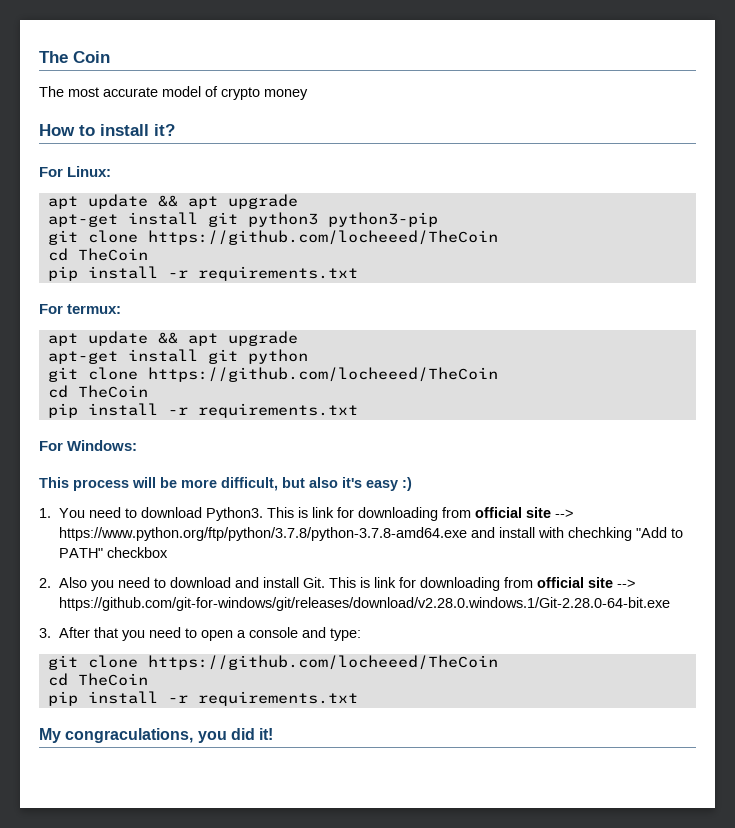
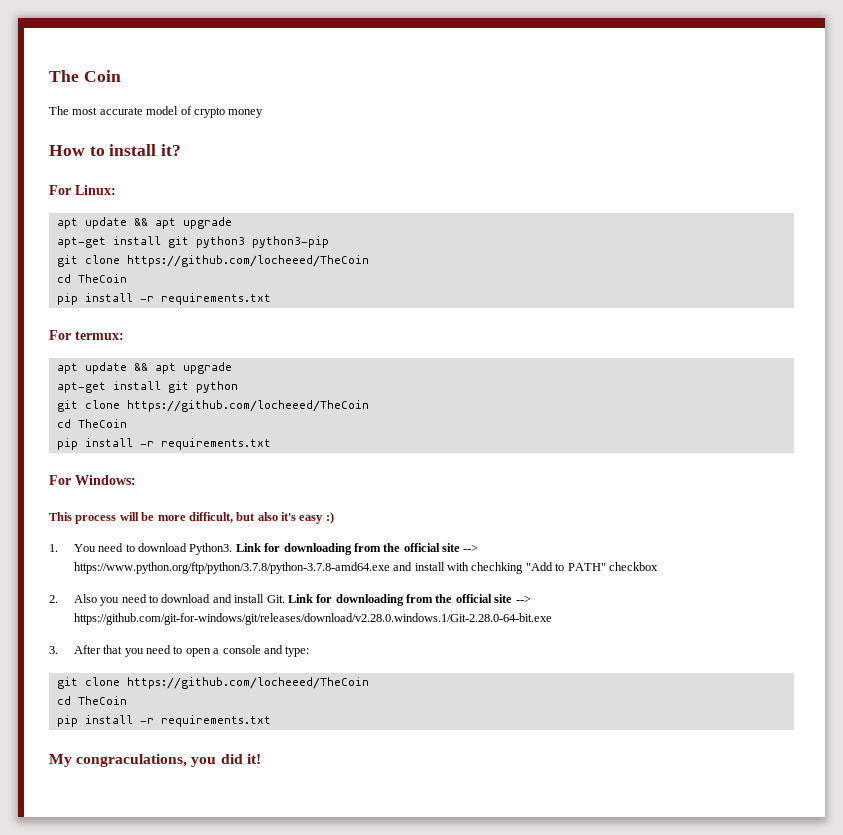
[267,507,472,521] This is link for downloading from -> [235,543,401,555] Link for downloading from the
[329,577,534,591] This is link for downloading from -> [287,594,453,606] Link for downloading from the

